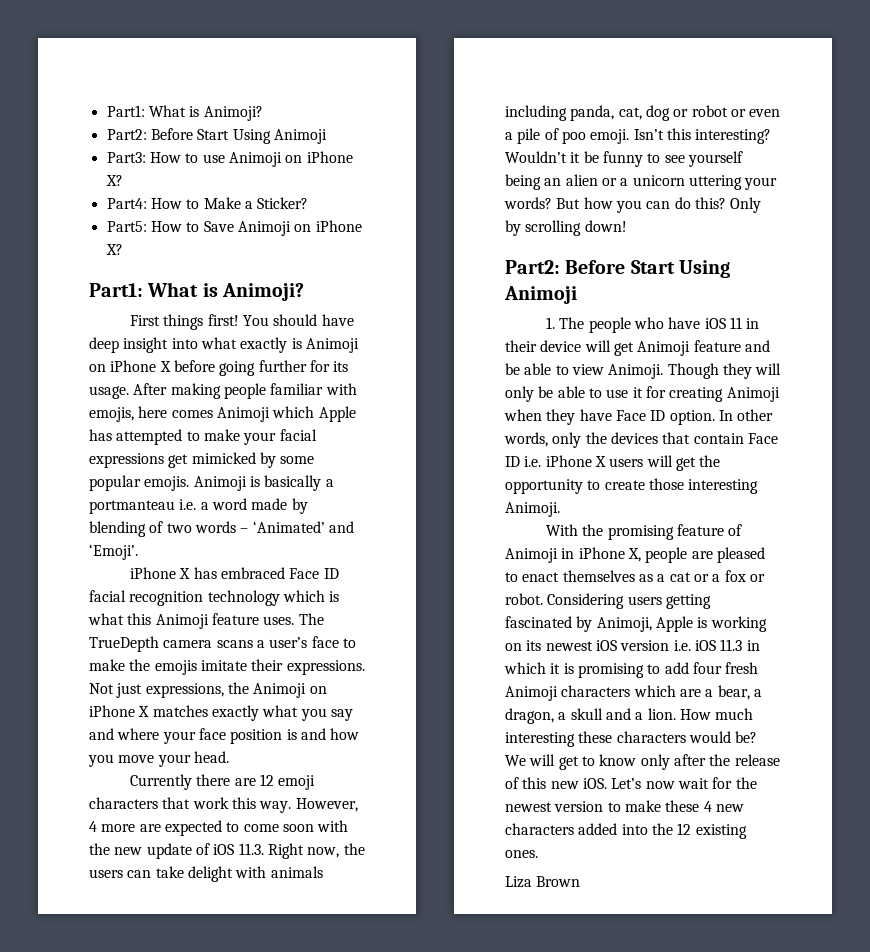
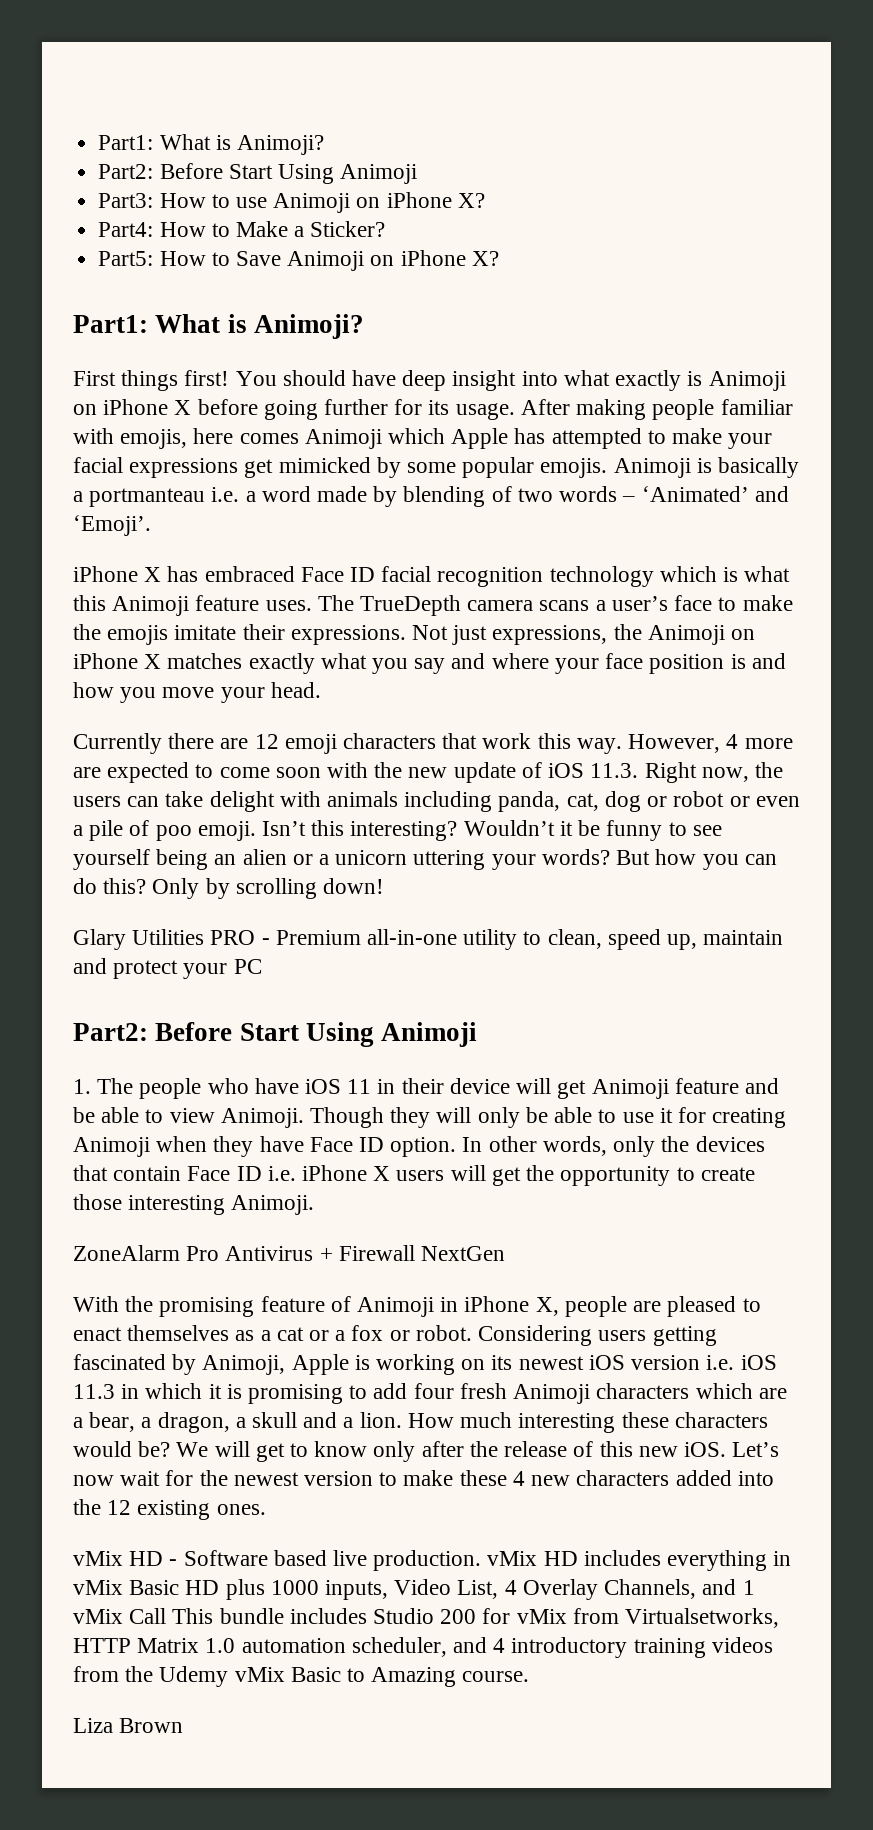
(627, 226) none -> [73,929,784,950] [73,958,262,979] // Glary Utilities PRO - Premium all-in-one utility to clean, speed up, maintain and protect your PC
(560, 509) none -> [73,1245,506,1261] // ZoneAlarm Pro Antivirus + Firewall NextGen
(538, 854) none -> [73,1550,792,1571] [73,1579,755,1600] [73,1608,780,1628] [73,1637,773,1658] [73,1666,530,1687] // vMix HD - Software based live production. vMix HD includes everything in vMix Basic HD plus 1000 inputs, Video List, 4 Overlay Channels, and 1 vMix Call This bundle includes Studio 200 for vMix from Virtualsetworks, HTTP Matrix 1.0 automation scheduler, and 4 introductory training videos from the Udemy vMix Basic to Amazing course.

